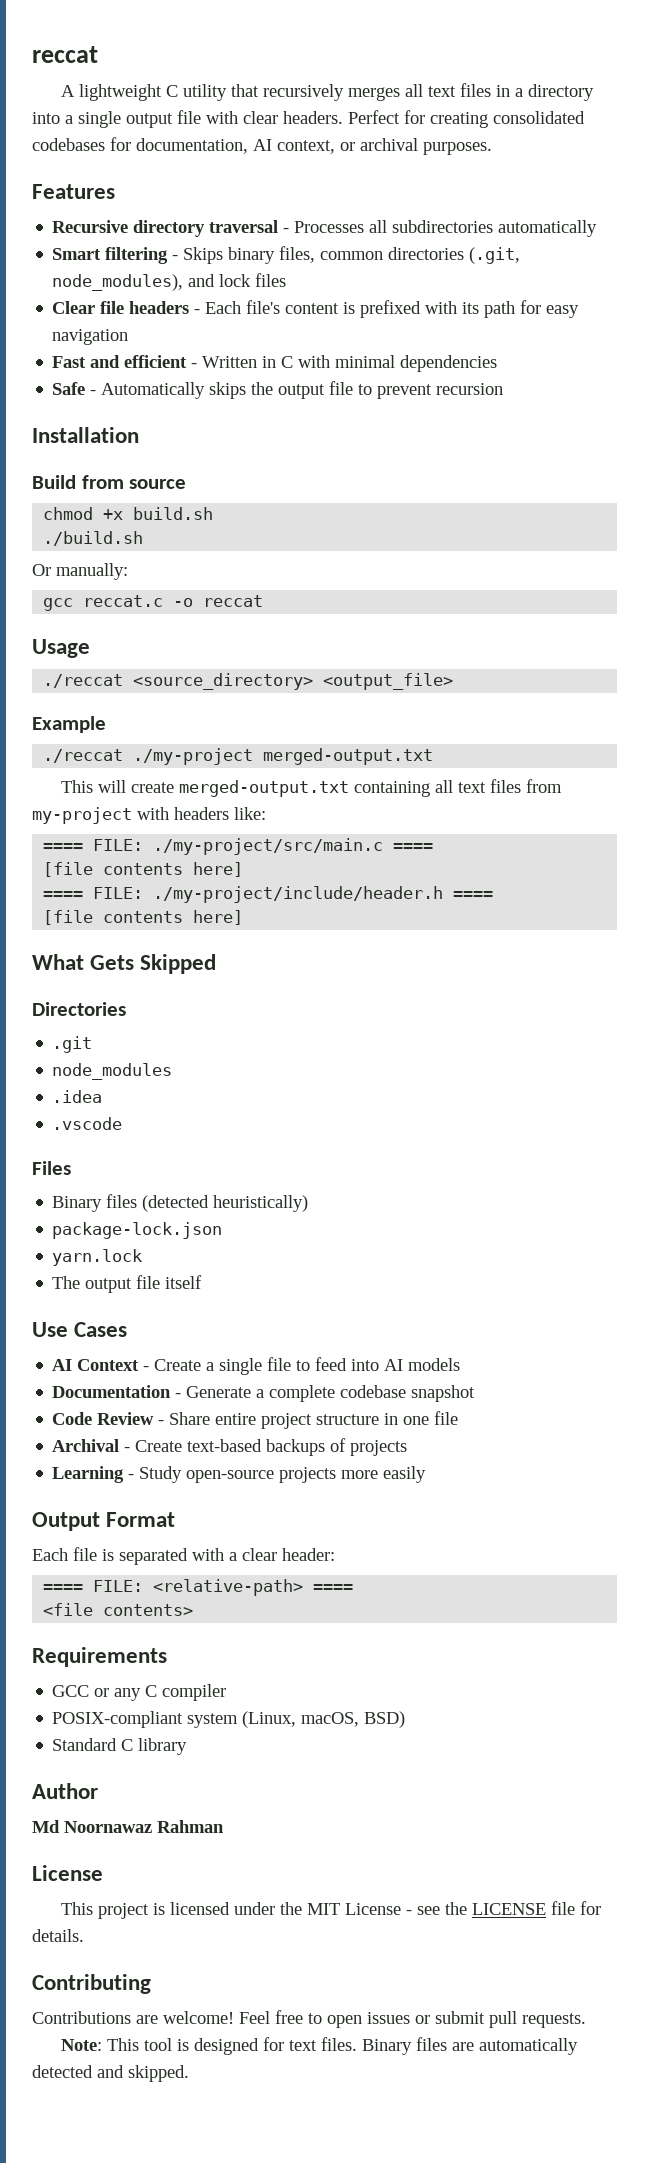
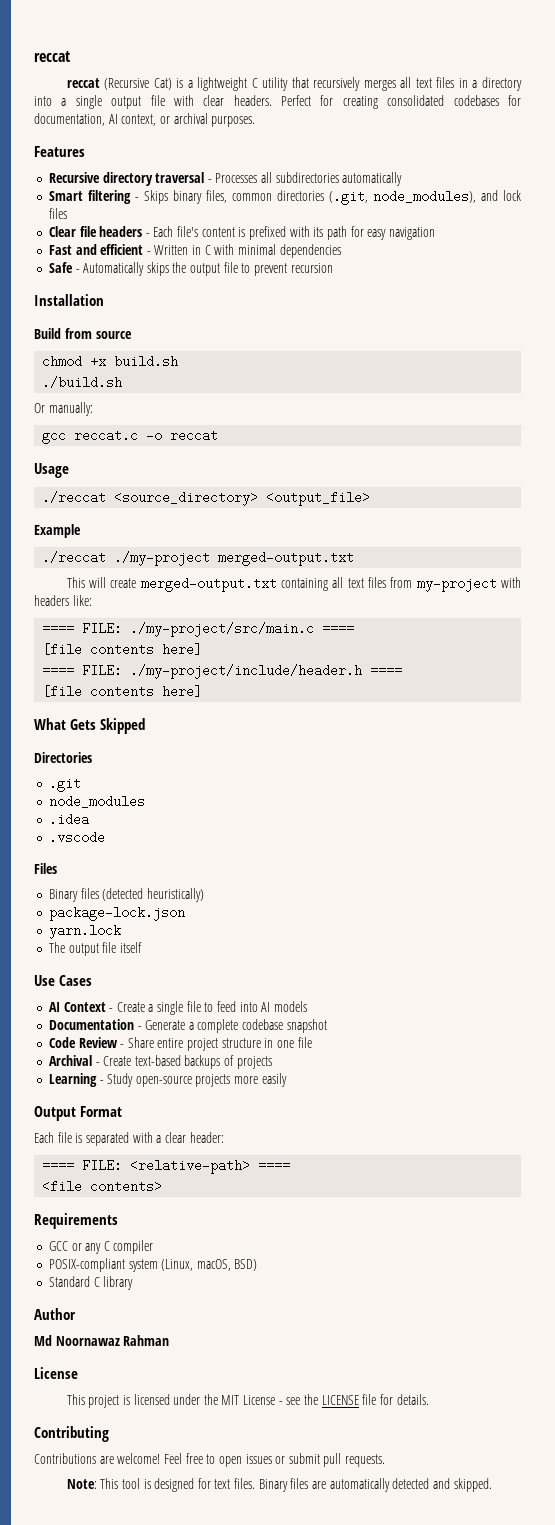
[32,46,98,63] [60,85,75,97] reccat // A -> [34,51,70,62] [66,78,193,90] reccat // reccat (Recursive Cat) is a

